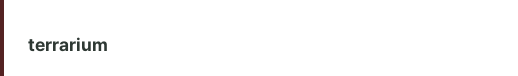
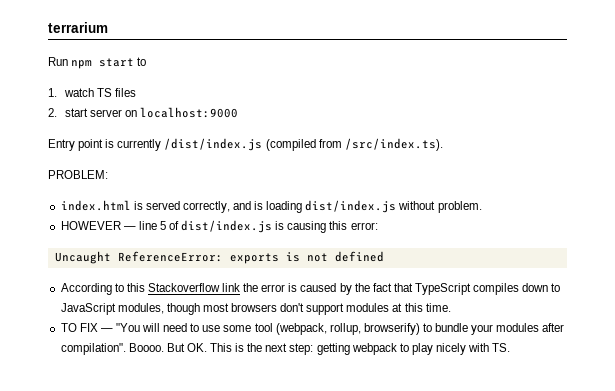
(108, 44) none -> [48,57,147,69] [48,88,137,97] [48,107,239,118] [48,138,443,151] [48,170,108,179] [60,200,482,213] [60,220,378,233] [54,251,384,264] [60,283,561,295] [60,303,451,315] [60,323,565,335] [60,343,511,355] // Run npm start to // 1. watch TS files // 2. start server on localhost:9000 // Entry point is currently /dist/index.js (compiled from /src/index.ts). // PROBLEM: // index.html is served correctly, and is loading dist/index.js without problem. // HOWEVER — line 5 of dist/index.js is causing this error: // Uncaught ReferenceError: exports is not defined // According to this Stackoverflow link the error is caused by the fact that TypeScript compiles down to JavaScript modules, though most browsers don't support modules at this time. // TO FIX — "You will need to use some tool (webpack, rollup, browserify) to bundle your modules after compilation". Boooo. But OK. This is the next step: getting webpack to play nicely with TS.

